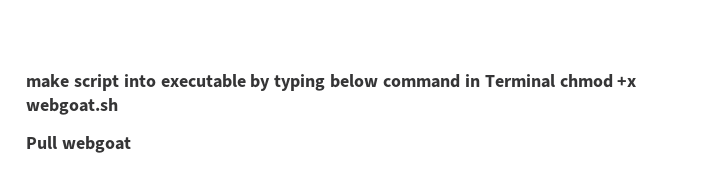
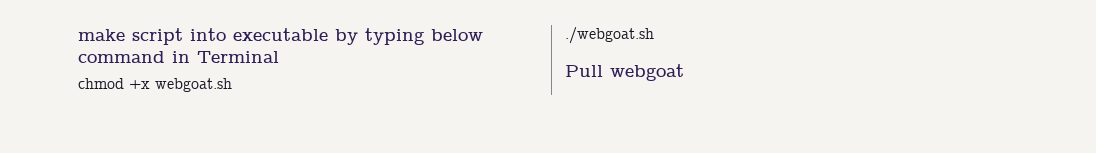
(555, 81) none -> (279, 57) //
(118, 106) none -> [565,27,654,44] // ./webgoat.sh

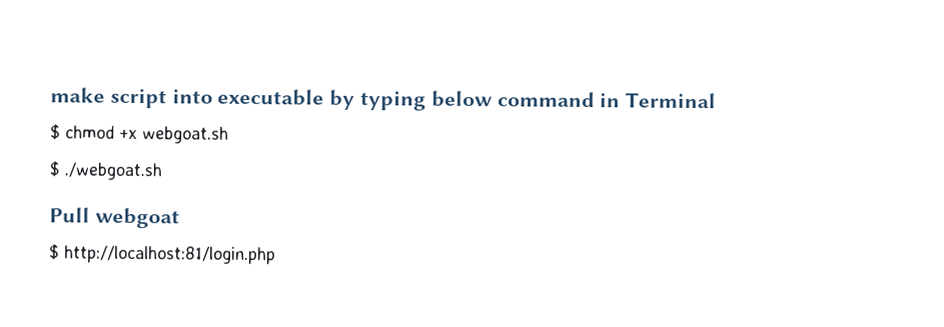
(279, 57) none -> [50,124,61,140] $
(232, 85) none -> [49,161,61,177] $
(684, 72) none -> [49,244,276,265] // $ http://localhost:81/login.php

